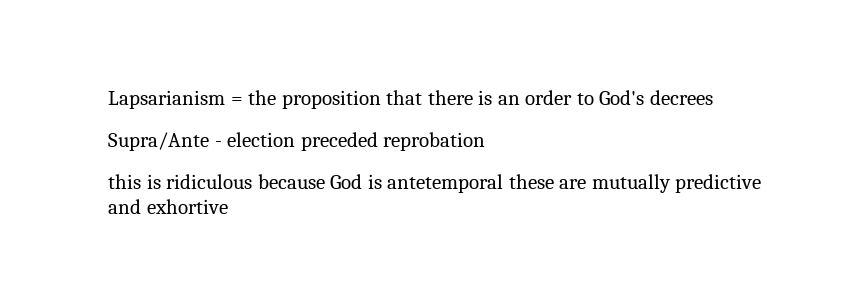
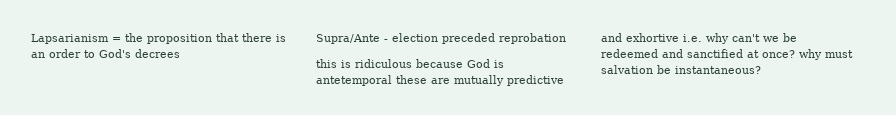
(228, 206) none -> [683,33,797,44] [601,49,853,60] [601,65,761,74] i.e. why can't we be redeemed and sanctified at once? why must salvation be instantaneous?

